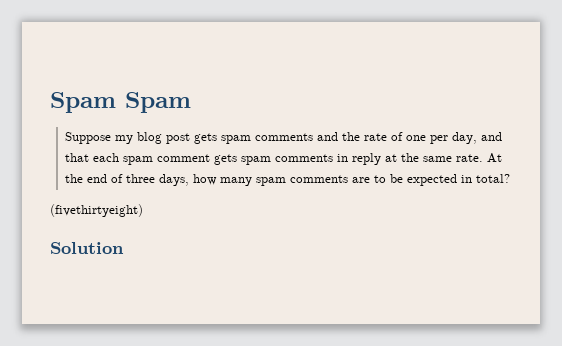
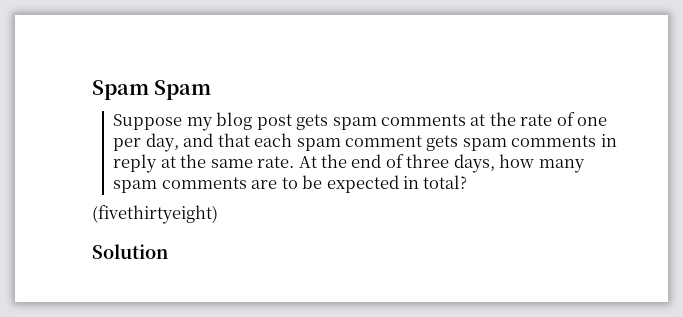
[316,132,338,141] and -> [470,114,486,126] at

